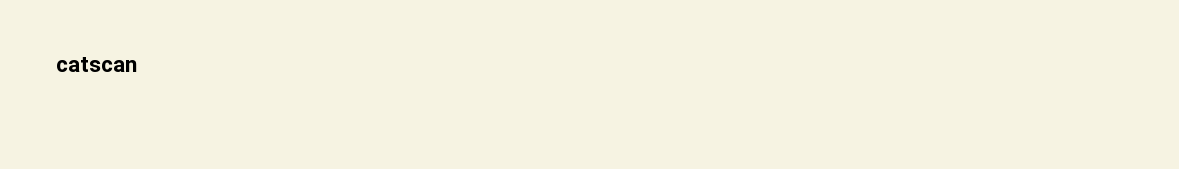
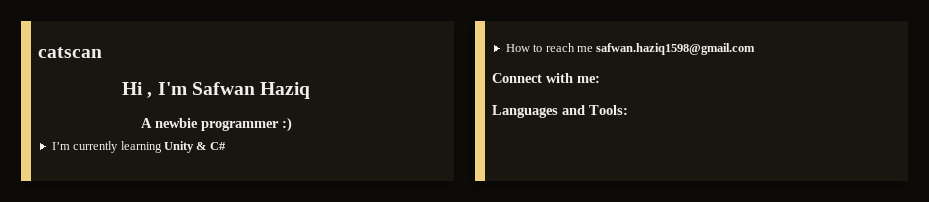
(137, 64) none -> [121,82,311,99] [140,117,292,132] [51,141,226,153] [505,43,756,55] [492,73,600,83] [492,105,628,118] // Hi , I'm Safwan Haziq // A newbie programmer :) // I’m currently learning Unity & C# // How to reach me safwan.haziq1598@gmail.com // Connect with me: // Languages and Tools:

